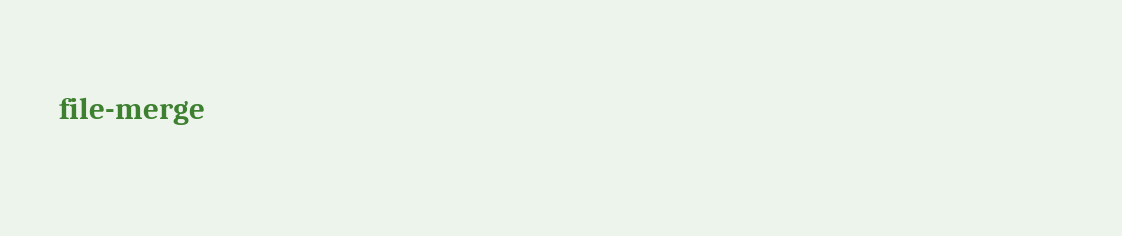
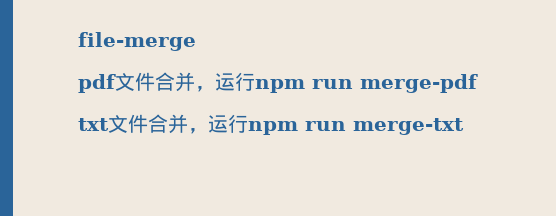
(205, 111) none -> [78,72,478,93] [78,114,464,135] // pdf文件合并，运行npm run merge-pdf // txt文件合并，运行npm run merge-txt

